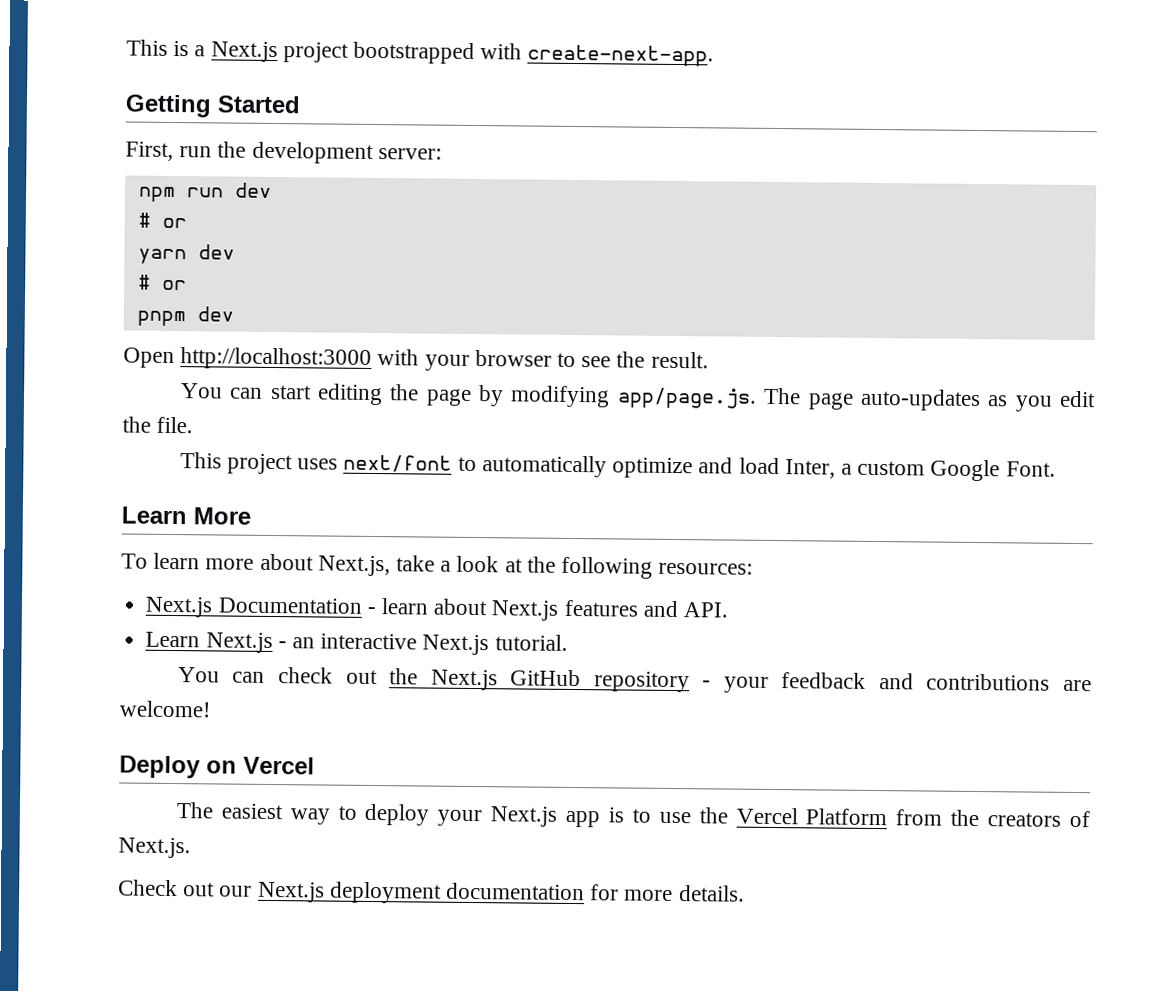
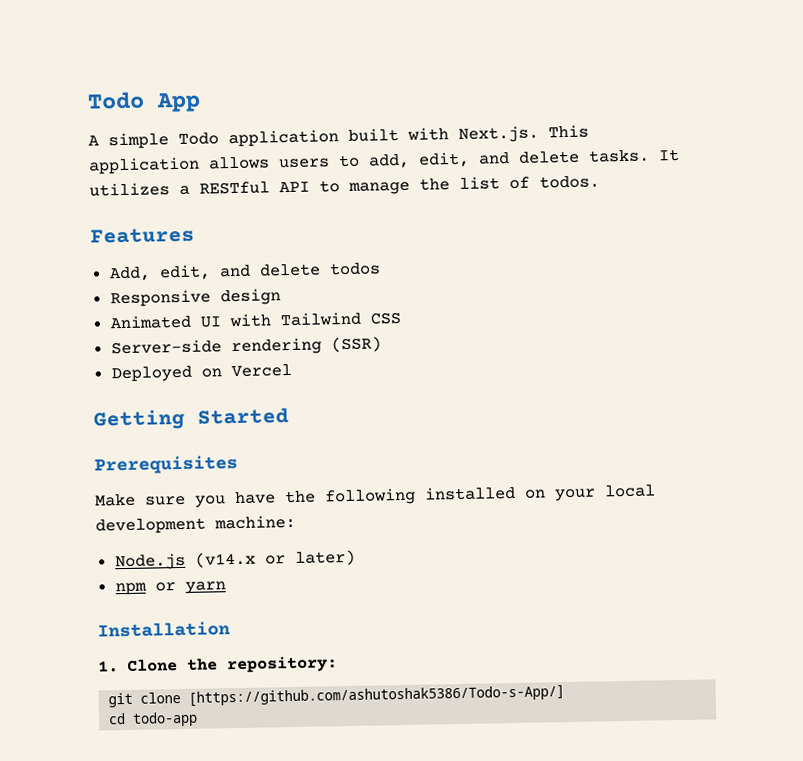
[126,39,715,67] [125,94,301,118] [125,141,442,164] [137,182,272,203] [137,212,187,229] [137,244,235,265] [137,274,187,291] [136,306,234,327] [123,347,709,371] [180,383,1096,412] [122,416,194,434] [179,452,1056,482] [121,506,251,525] [121,552,754,579] [145,596,729,621] [145,631,568,656] [177,667,1093,693] [119,700,211,718] [119,755,315,779] [175,802,1091,828] [118,837,191,859] [118,879,745,904] This is a Next.js project bootstrapped with create-next-app. // Getting Started // First, run the development server: // npm run dev // # or // yarn dev // # or // pnpm dev // Open http://localhost:3000 with your browser to see the result. // You can start editing the page by modifying app/page.js. The page auto-updates as you edit the file. // This project uses next/font to automatically optimize and load Inter, a custom Google Font. // Learn More // To learn more about Next.js, take a look at the following resources: // Next.js Documentation - learn about Next.js features and API. // Learn Next.js - an interactive Next.js tutorial. // You can check out the Next.js GitHub repository - your feedback and contributions are welcome! // Deploy on Vercel // The easiest way to deploy your Next.js app is to use the Vercel Platform from the creators of Next.js. // Check out our Next.js deployment documentation for more details. -> [87,91,201,113] [88,124,589,150] [88,148,680,175] [89,175,600,197] [90,227,195,244] [108,262,381,282] [109,288,281,308] [109,311,401,330] [110,336,382,356] [110,363,292,383] [93,408,289,431] [94,454,238,475] [95,484,656,508] [95,514,296,535] [114,549,356,571] [114,581,226,596] [97,621,231,638] [97,655,338,674] [108,684,566,708] [108,711,199,727] Todo App // A simple Todo application built with Next.js. This application allows users to add, edit, and delete tasks. It utilizes a RESTful API to manage the list of todos. // Features // Add, edit, and delete todos // Responsive design // Animated UI with Tailwind CSS // Server-side rendering (SSR) // Deployed on Vercel // Getting Started // Prerequisites // Make sure you have the following installed on your local development machine: // Node.js (v14.x or later) // npm or yarn // Installation // 1. Clone the repository: // git clone [https://github.com/ashutoshak5386/Todo-s-App/] // cd todo-app

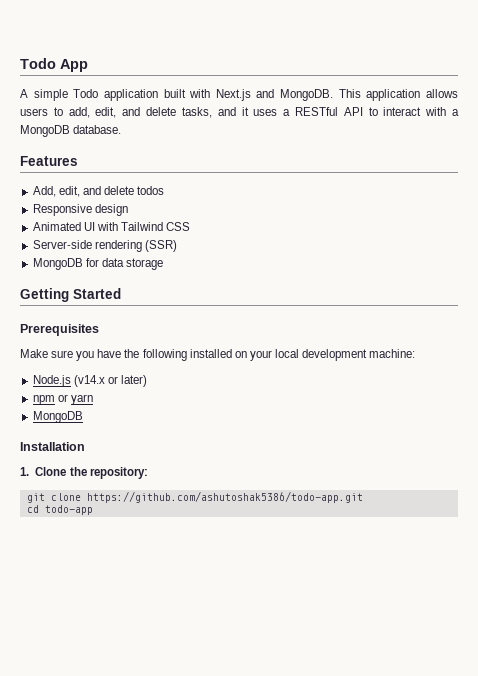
[458,125,539,143] Next.js. -> [215,89,334,101] Next.js and MongoDB.
[588,148,680,163] [89,175,600,197] tasks. It utilizes a RESTful API to manage the list of todos. -> [181,107,459,118] [20,125,122,137] tasks, and it uses a RESTful API to interact with a MongoDB database.
[110,363,292,383] Deployed on Vercel -> [32,258,163,270] MongoDB for data storage
(226, 587) none -> [32,411,83,423] // MongoDB
[188,684,566,707] [https://github.com/ashutoshak5386/Todo-s-App/] -> [86,491,363,503] https://github.com/ashutoshak5386/todo-app.git

